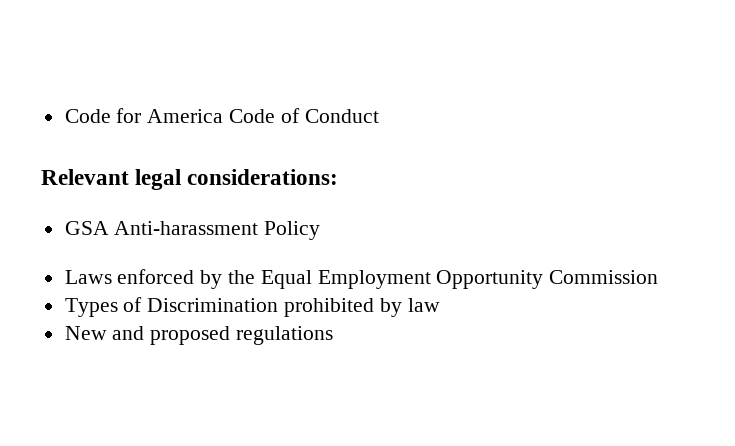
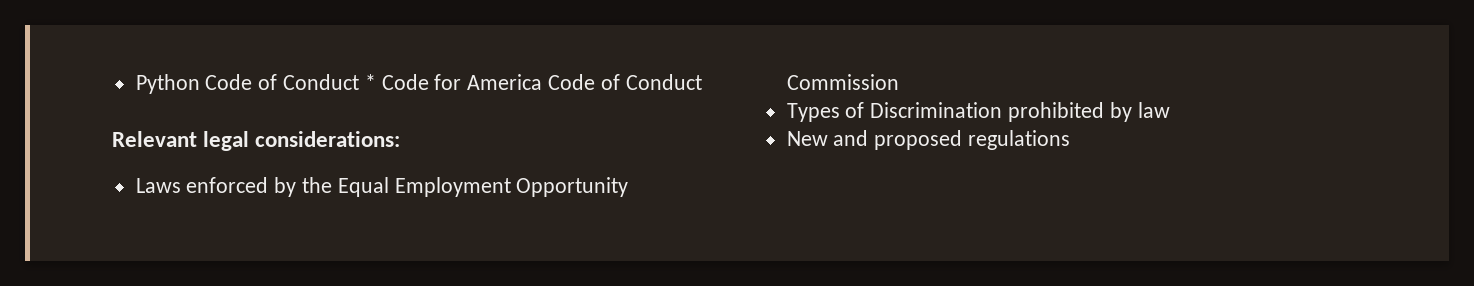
(64, 116) none -> [135,74,376,94] Python Code of Conduct *
[64,221,321,240] // GSA Anti-harassment Policy -> (401, 139) none

